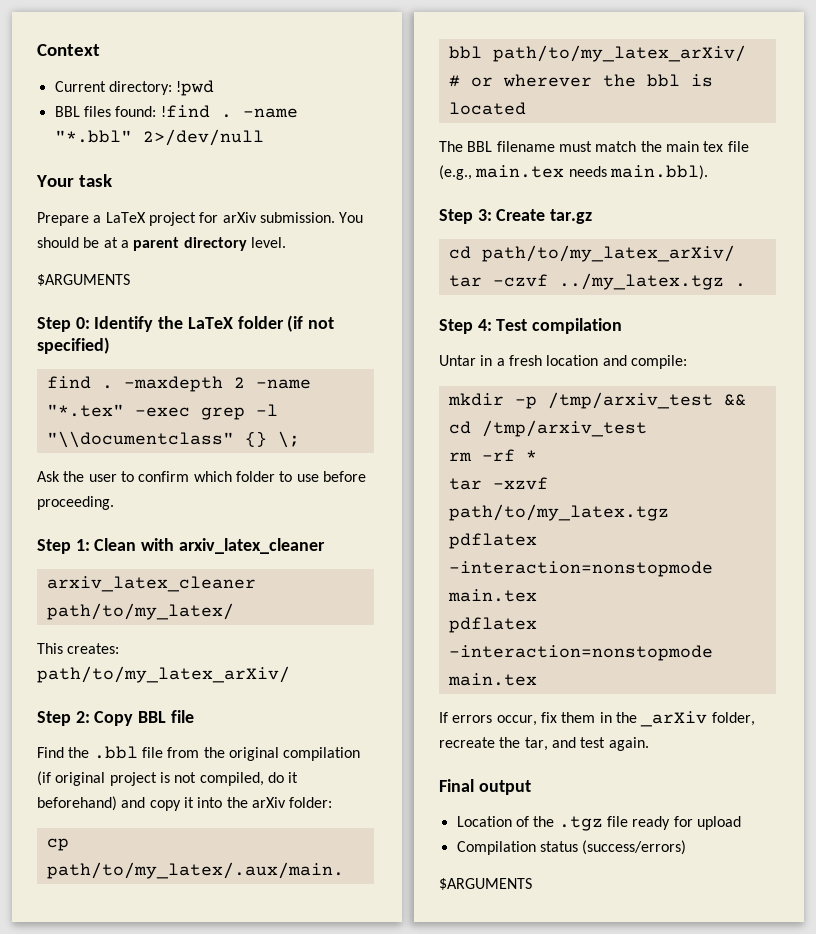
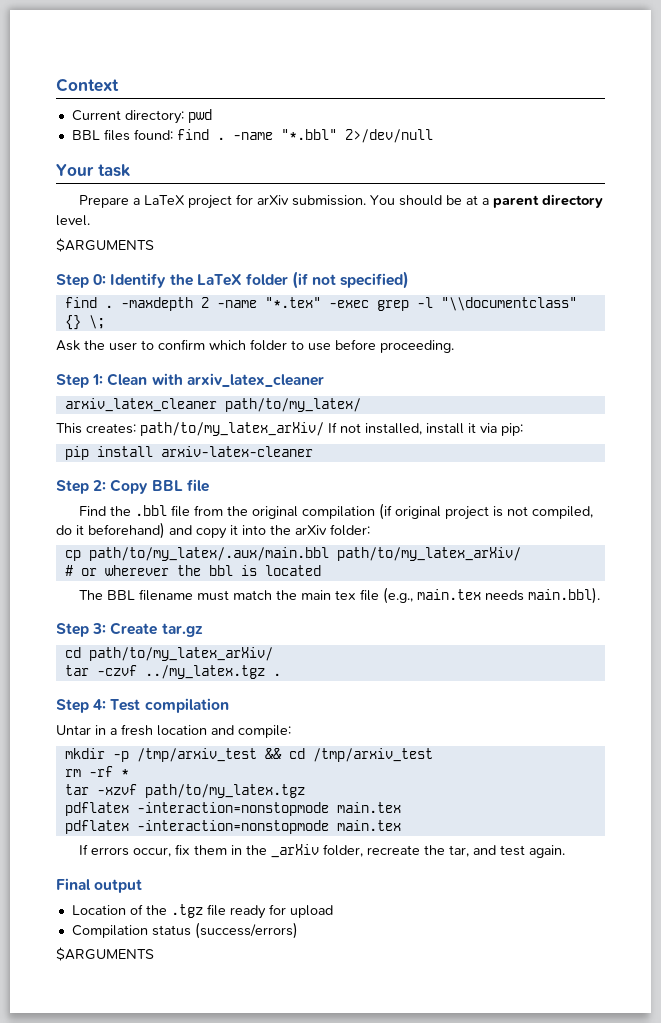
[176,80,215,96] !pwd -> [187,109,212,123] pwd
[160,105,210,118] !find -> [176,129,209,140] find
(290, 674) none -> [328,422,523,436] [64,446,313,460] If not installed, install it via pip: // pip install arxiv-latex-cleaner

